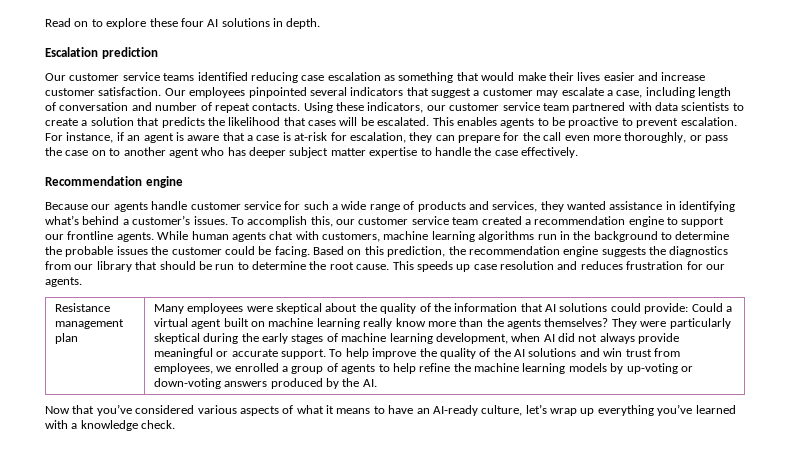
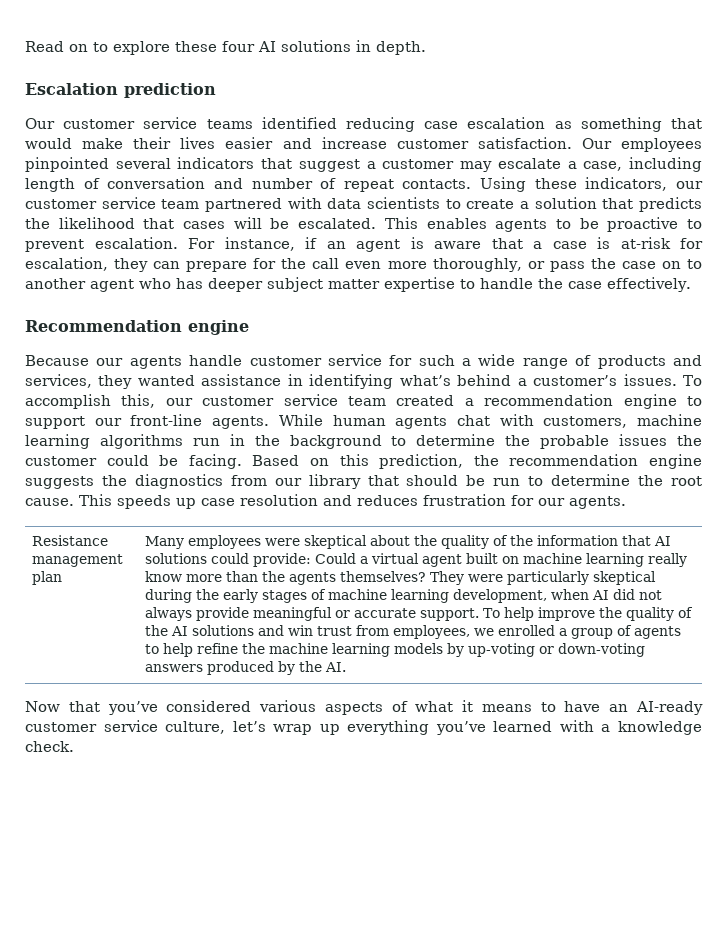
[67,231,114,240] frontline -> [130,414,203,426] front-line
(478, 410) none -> [25,720,158,732] customer service

